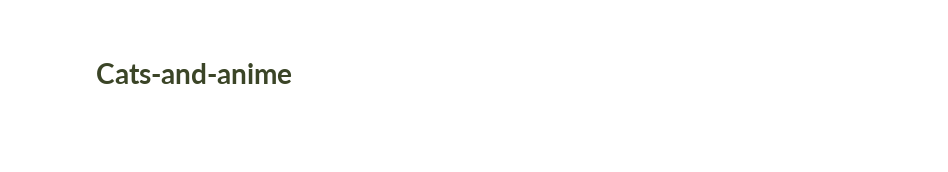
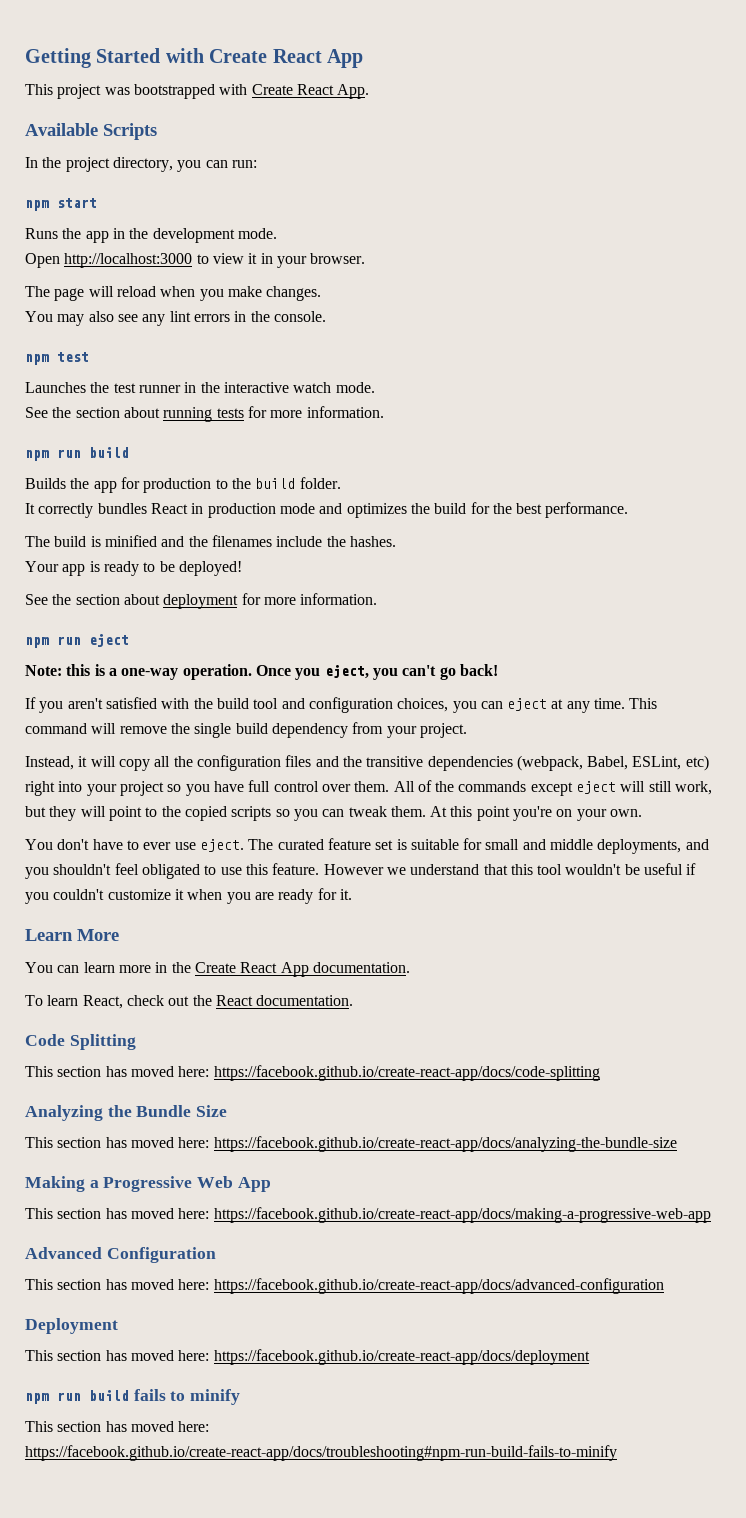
[96,63,292,84] Cats-and-anime -> [25,48,363,68] [25,84,370,99] [25,123,157,140] [25,157,257,172] [25,198,97,211] [25,228,277,243] [25,253,366,268] [25,286,322,301] [25,311,326,326] [25,352,89,365] [25,382,375,393] [25,406,384,422] [25,447,129,461] [25,477,341,493] [25,502,629,518] [25,535,396,547] [25,561,242,576] [25,593,378,609] [25,634,129,648] [25,664,498,680] [25,697,658,713] [25,722,467,738] [25,755,709,771] [25,780,713,796] [25,806,643,821] [25,838,709,854] [25,863,697,879] [25,888,352,904] [25,929,119,941] [25,962,410,977] [25,995,354,1009] [25,1034,136,1050] [25,1065,600,1081] [25,1105,228,1121] [25,1136,677,1152] [25,1176,271,1192] [25,1207,711,1223] [25,1247,216,1263] [25,1278,664,1294] [25,1318,118,1334] [25,1349,590,1365] [25,1389,241,1405] [25,1421,210,1432] [25,1445,617,1461] Getting Started with Create React App // This project was bootstrapped with Create React App. // Available Scripts // In the project directory, you can run: // npm start // Runs the app in the development mode. // Open http://localhost:3000 to view it in your browser. // The page will reload when you make changes. // You may also see any lint errors in the console. // npm test // Launches the test runner in the interactive watch mode. // See the section about running tests for more information. // npm run build // Builds the app for production to the build folder. // It correctly bundles React in production mode and optimizes the build for the best performance. // The build is minified and the filenames include the hashes. // Your app is ready to be deployed! // See the section about deployment for more information. // npm run eject // Note: this is a one-way operation. Once you eject, you can't go back! // If you aren't satisfied with the build tool and configuration choices, you can eject at any time. This command will remove the single build dependency from your project. // Instead, it will copy all the configuration files and the transitive dependencies (webpack, Babel, ESLint, etc) right into your project so you have full control over them. All of the commands except eject will still work, but they will point to the copied scripts so you can tweak them. At this point you're on your own. // You don't have to ever use eject. The curated feature set is suitable for small and middle deployments, and you shouldn't feel obligated to use this feature. However we understand that this tool wouldn't be useful if you couldn't customize it when you are ready for it. // Learn More // You can learn more in the Create React App documentation. // To learn React, check out the React documentation. // Code Splitting // This section has moved here: https://facebook.github.io/create-react-app/docs/code-splitting // Analyzing the Bundle Size // This section has moved here: https://facebook.github.io/create-react-app/docs/analyzing-the-bundle-size // Making a Progressive Web App // This section has moved here: https://facebook.github.io/create-react-app/docs/making-a-progressive-web-app // Advanced Configuration // This section has moved here: https://facebook.github.io/create-react-app/docs/advanced-configuration // Deployment // This section has moved here: https://facebook.github.io/create-react-app/docs/deployment // npm run build fails to minify // This section has moved here: https://facebook.github.io/create-react-app/docs/troubleshooting#npm-run-build-fails-to-minify

